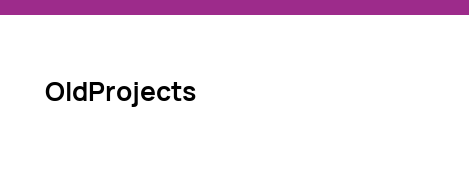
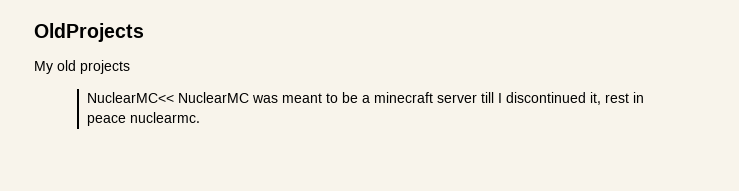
(196, 94) none -> [34,60,130,74] [87,92,645,105] [87,112,201,126] // My old projects // NuclearMC<< NuclearMC was meant to be a minecraft server till I discontinued it, rest in peace nuclearmc.

